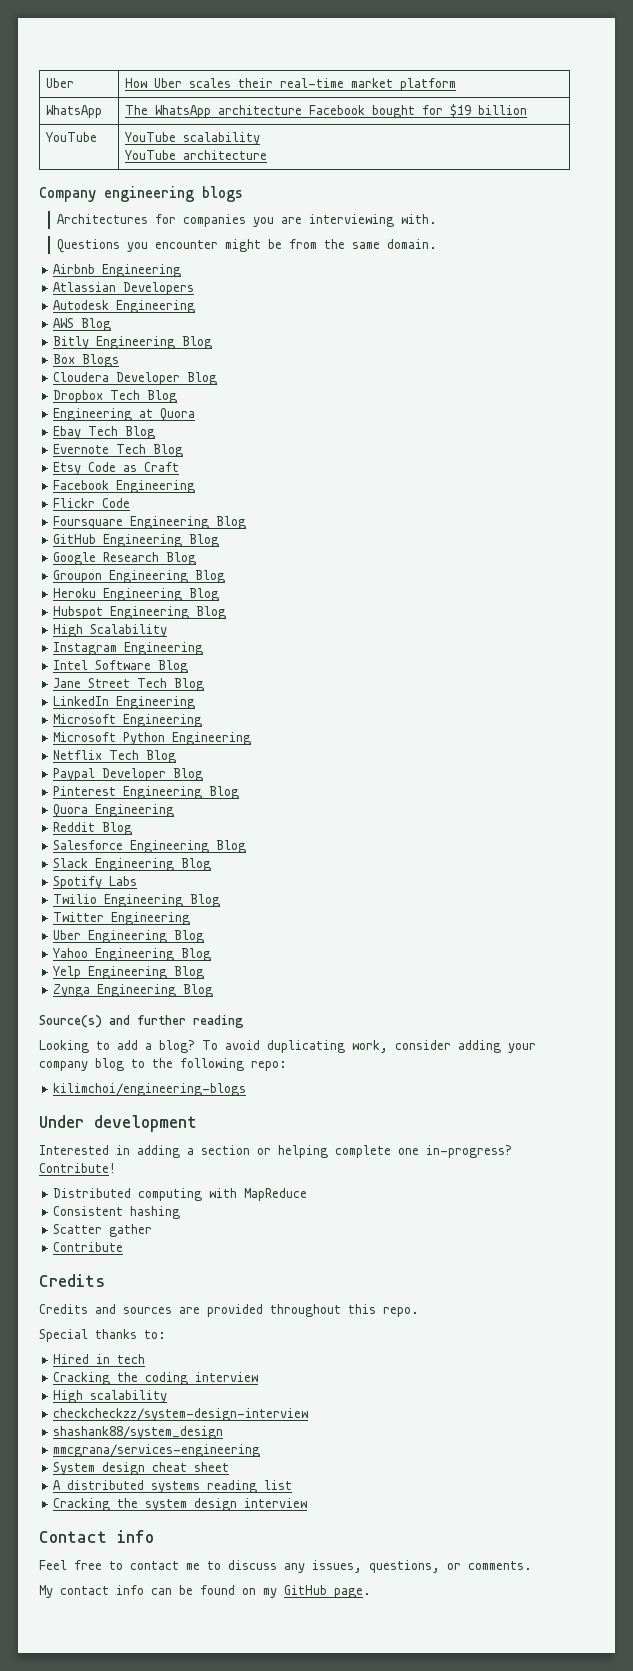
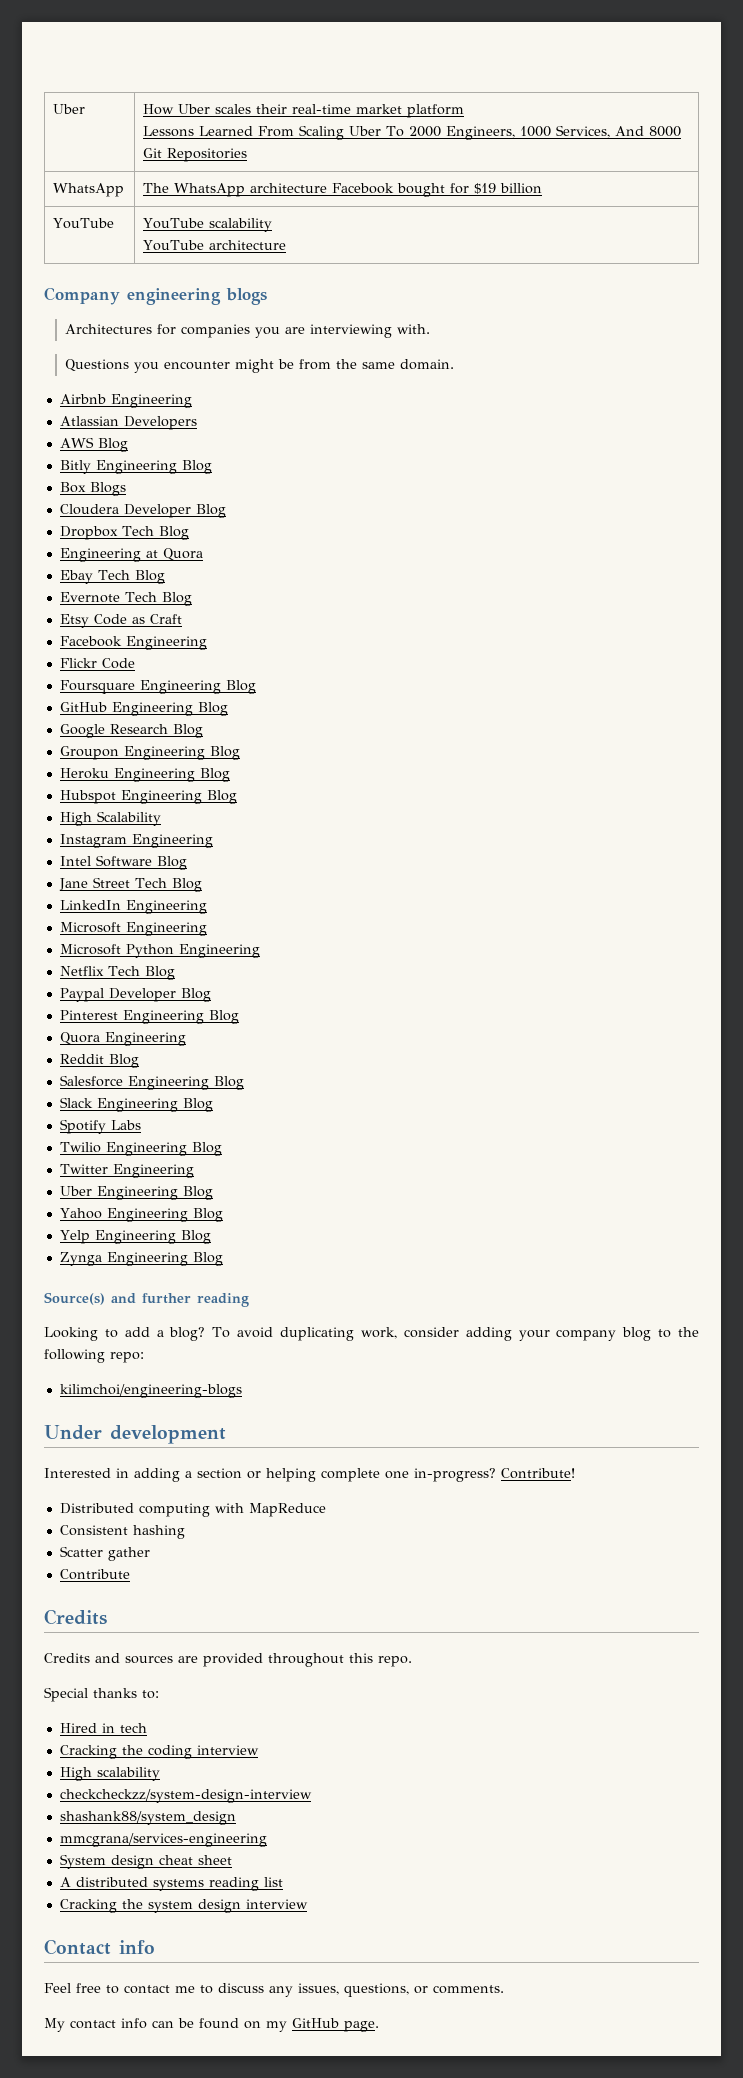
(456, 84) none -> [143,125,682,140] [143,148,248,162] // Lessons Learned From Scaling Uber To 2000 Engineers, 1000 Services, And 8000 Git Repositories
[53,300,196,313] // Autodesk Engineering -> (197, 423) none

